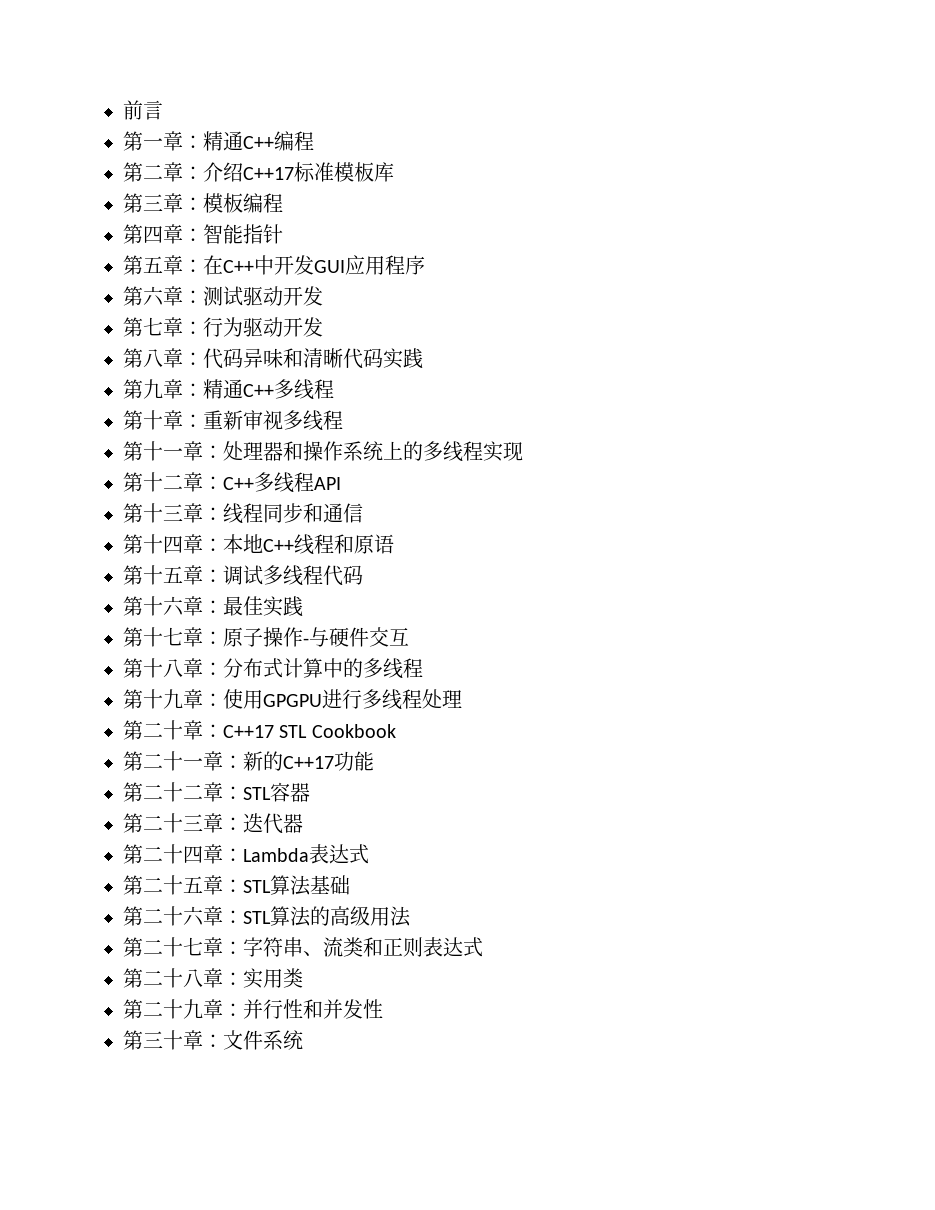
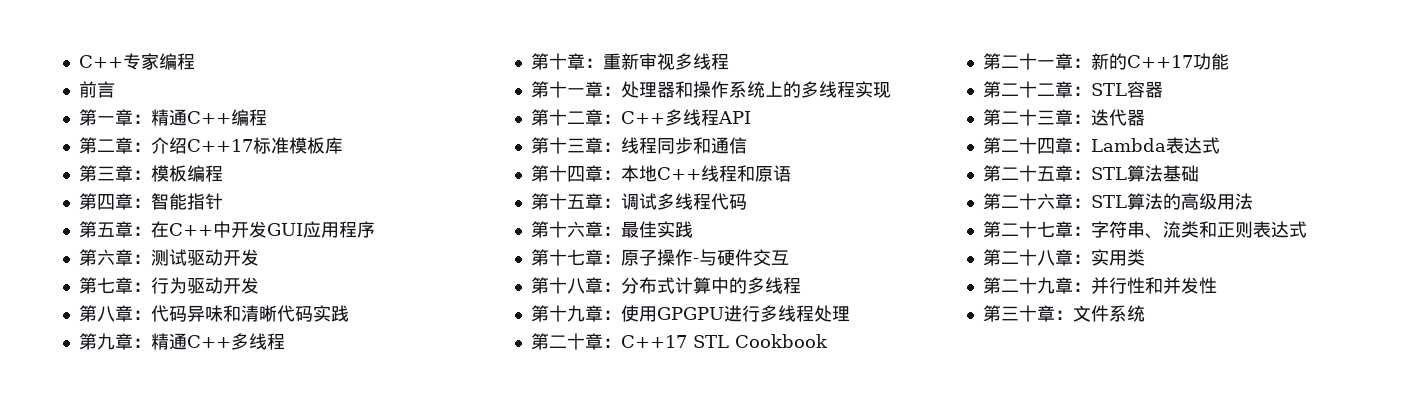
(123, 110) none -> [78,53,195,70] C++专家编程 //

